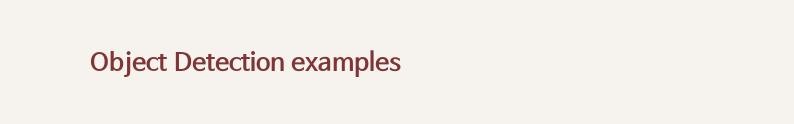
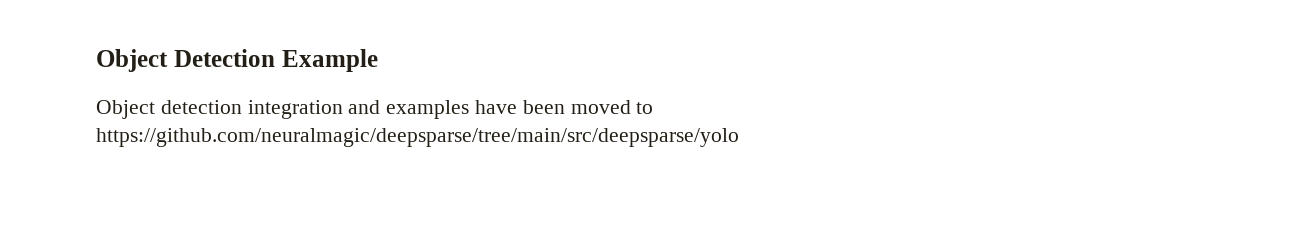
[291,50,402,77] examples -> [281,49,378,72] [96,100,654,119] [96,128,739,147] Example // Object detection integration and examples have been moved to https://github.com/neuralmagic/deepsparse/tree/main/src/deepsparse/yolo

